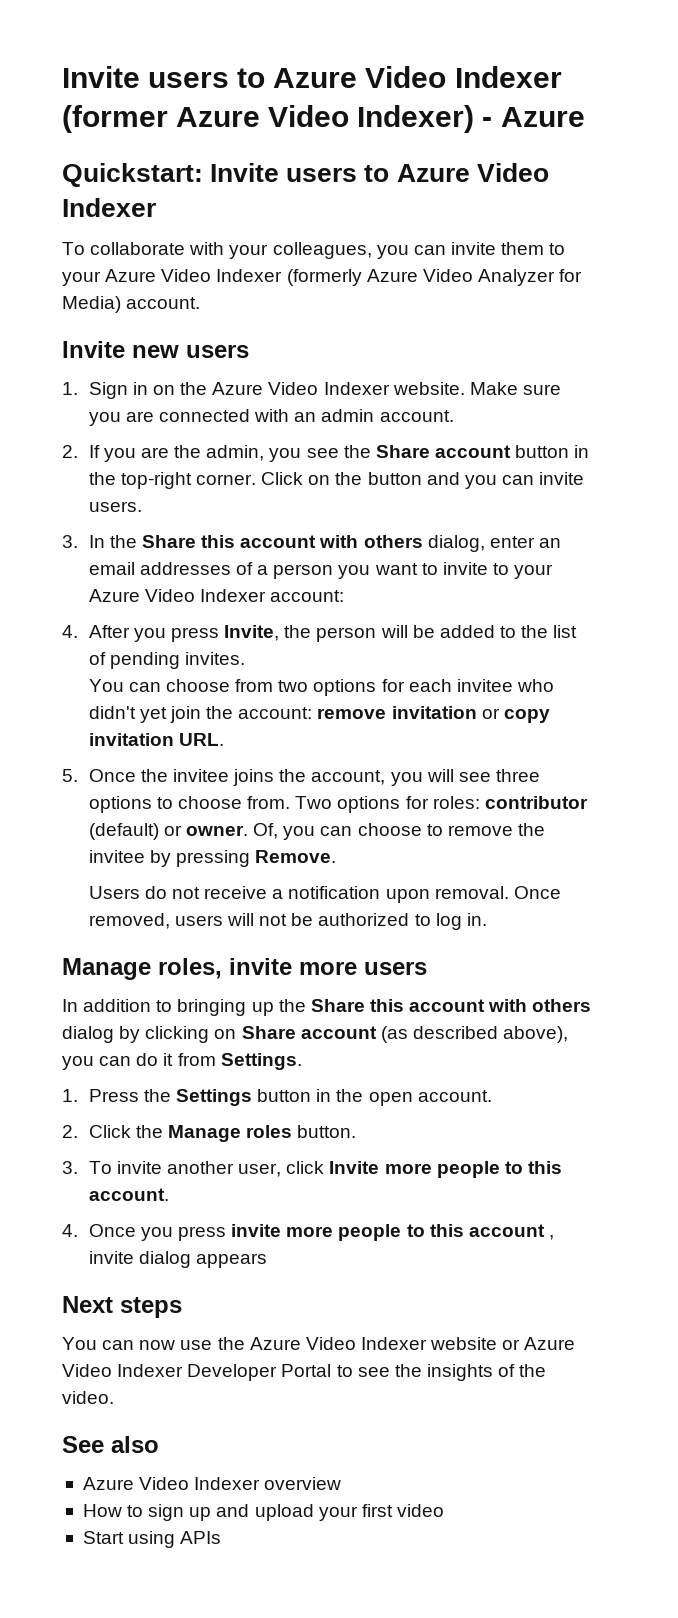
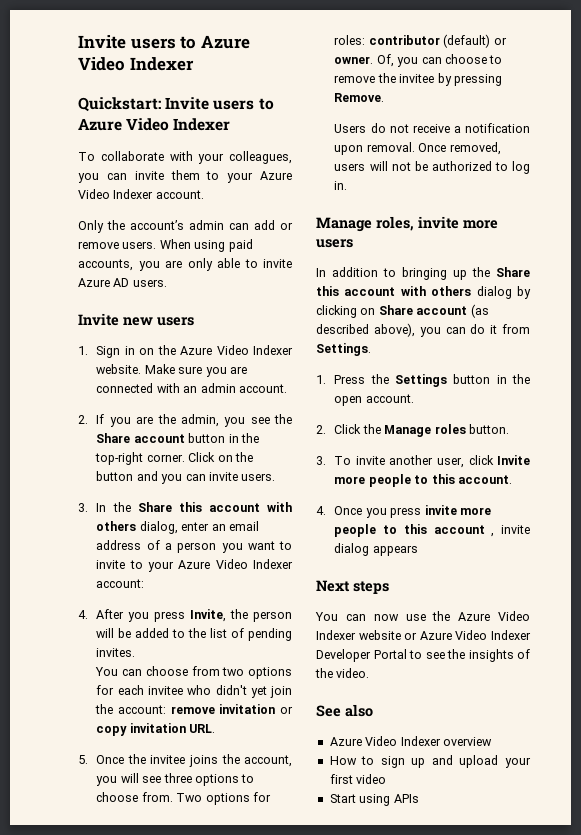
[62,66,562,88] [62,105,585,133] Invite users to Azure Video Indexer (former Azure Video Indexer) - Azure -> [78,35,250,49] [78,57,194,71] Invite users to Azure Video Indexer
[286,269,583,286] [62,296,201,313] (formerly Azure Video Analyzer for Media) account. -> [155,190,204,199] [78,220,293,233] [78,239,253,252] [78,258,292,271] [78,278,167,287] account. // Only the account’s admin can add or remove users. When using paid accounts, you are only able to invite Azure AD users.
[139,562,231,575] addresses -> [96,540,142,550] address

